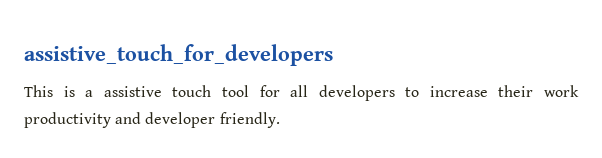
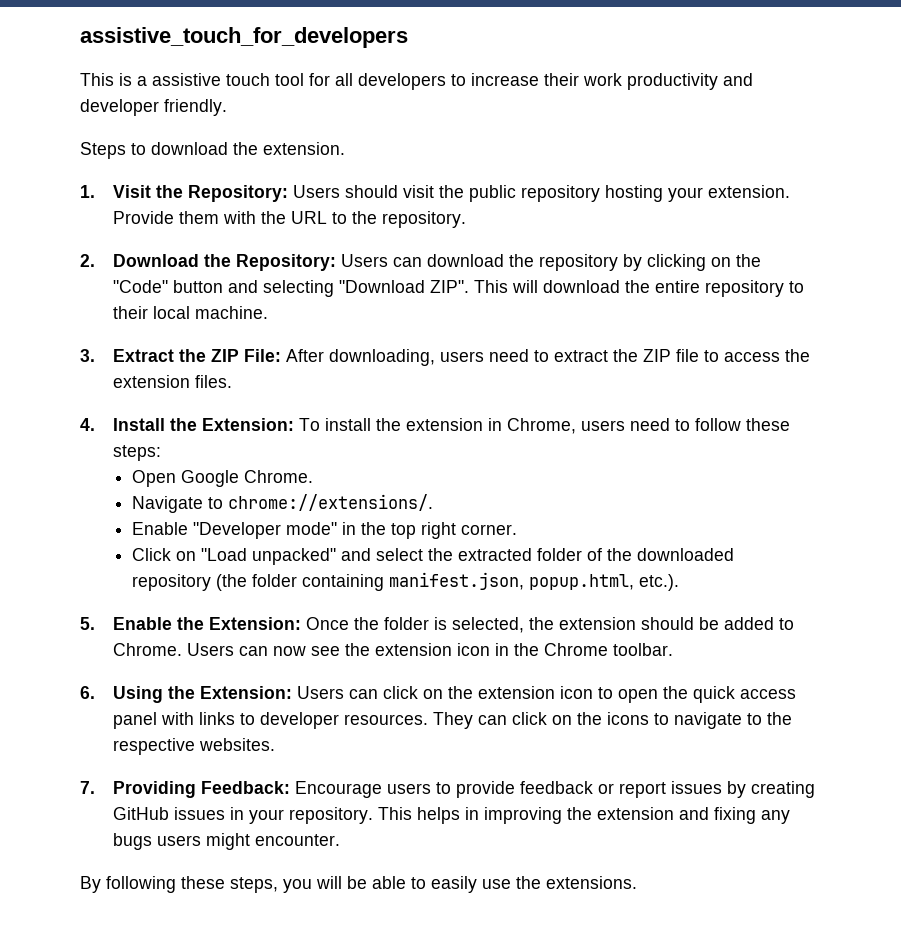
(280, 120) none -> [80,142,345,159] [80,185,790,202] [112,211,466,228] [80,254,761,271] [112,280,804,297] [112,306,268,319] [80,349,810,366] [112,375,232,388] [80,418,790,434] [112,445,161,461] [131,470,313,487] [131,494,433,513] [131,522,517,539] [131,548,734,565] [131,572,679,591] [80,617,794,633] [112,643,673,656] [80,686,796,703] [112,712,792,729] [112,738,275,755] [80,781,815,798] [112,807,790,824] [112,833,340,850] [80,876,637,893] // Steps to download the extension. // 1. Visit the Repository: Users should visit the public repository hosting your extension. Provide them with the URL to the repository. // 2. Download the Repository: Users can download the repository by clicking on the "Code" button and selecting "Download ZIP". This will download the entire repository to their local machine. // 3. Extract the ZIP File: After downloading, users need to extract the ZIP file to access the extension files. // 4. Install the Extension: To install the extension in Chrome, users need to follow these steps: // Open Google Chrome. // Navigate to chrome://extensions/. // Enable "Developer mode" in the top right corner. // Click on "Load unpacked" and select the extracted folder of the downloaded repository (the folder containing manifest.json, popup.html, etc.). // 5. Enable the Extension: Once the folder is selected, the extension should be added to Chrome. Users can now see the extension icon in the Chrome toolbar. // 6. Using the Extension: Users can click on the extension icon to open the quick access panel with links to developer resources. They can click on the icons to navigate to the respective websites. // 7. Providing Feedback: Encourage users to provide feedback or report issues by creating GitHub issues in your repository. This helps in improving the extension and fixing any bugs users might encounter. // By following these steps, you will be able to easily use the extensions.

